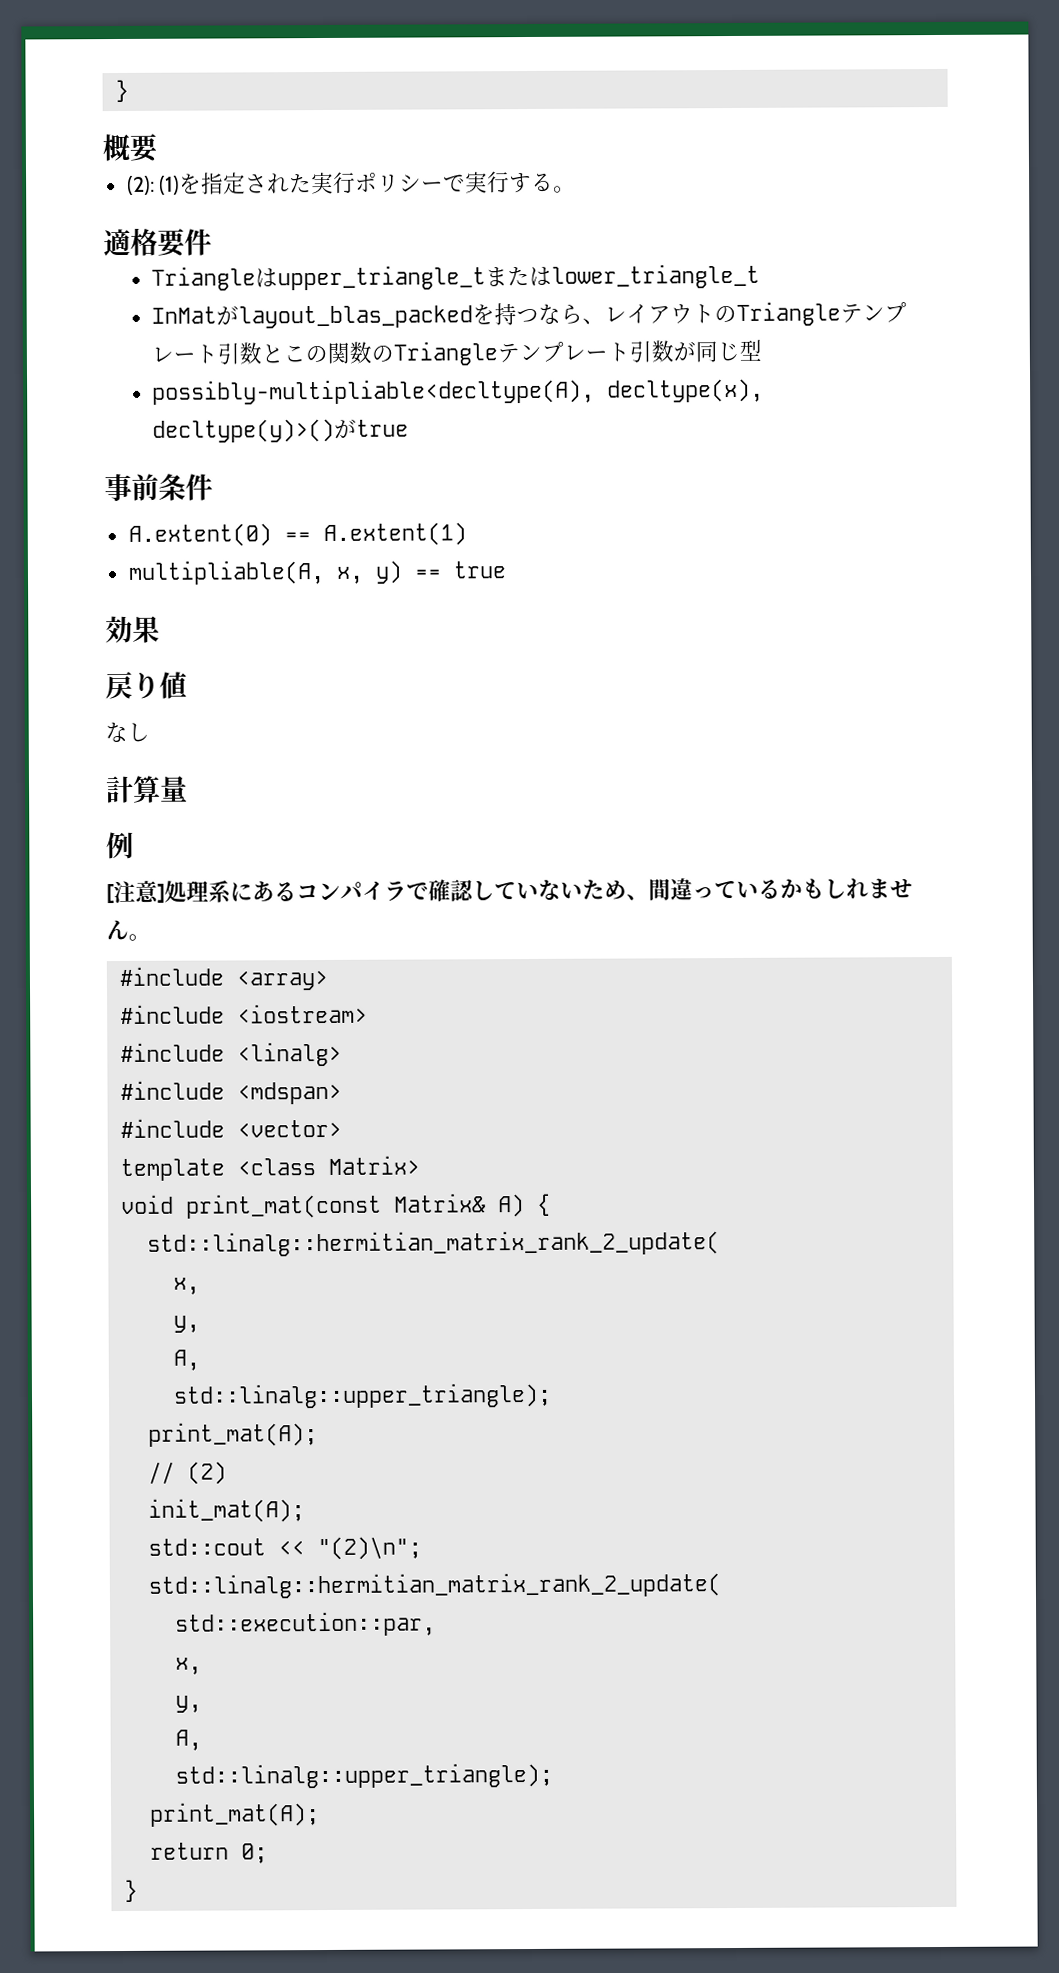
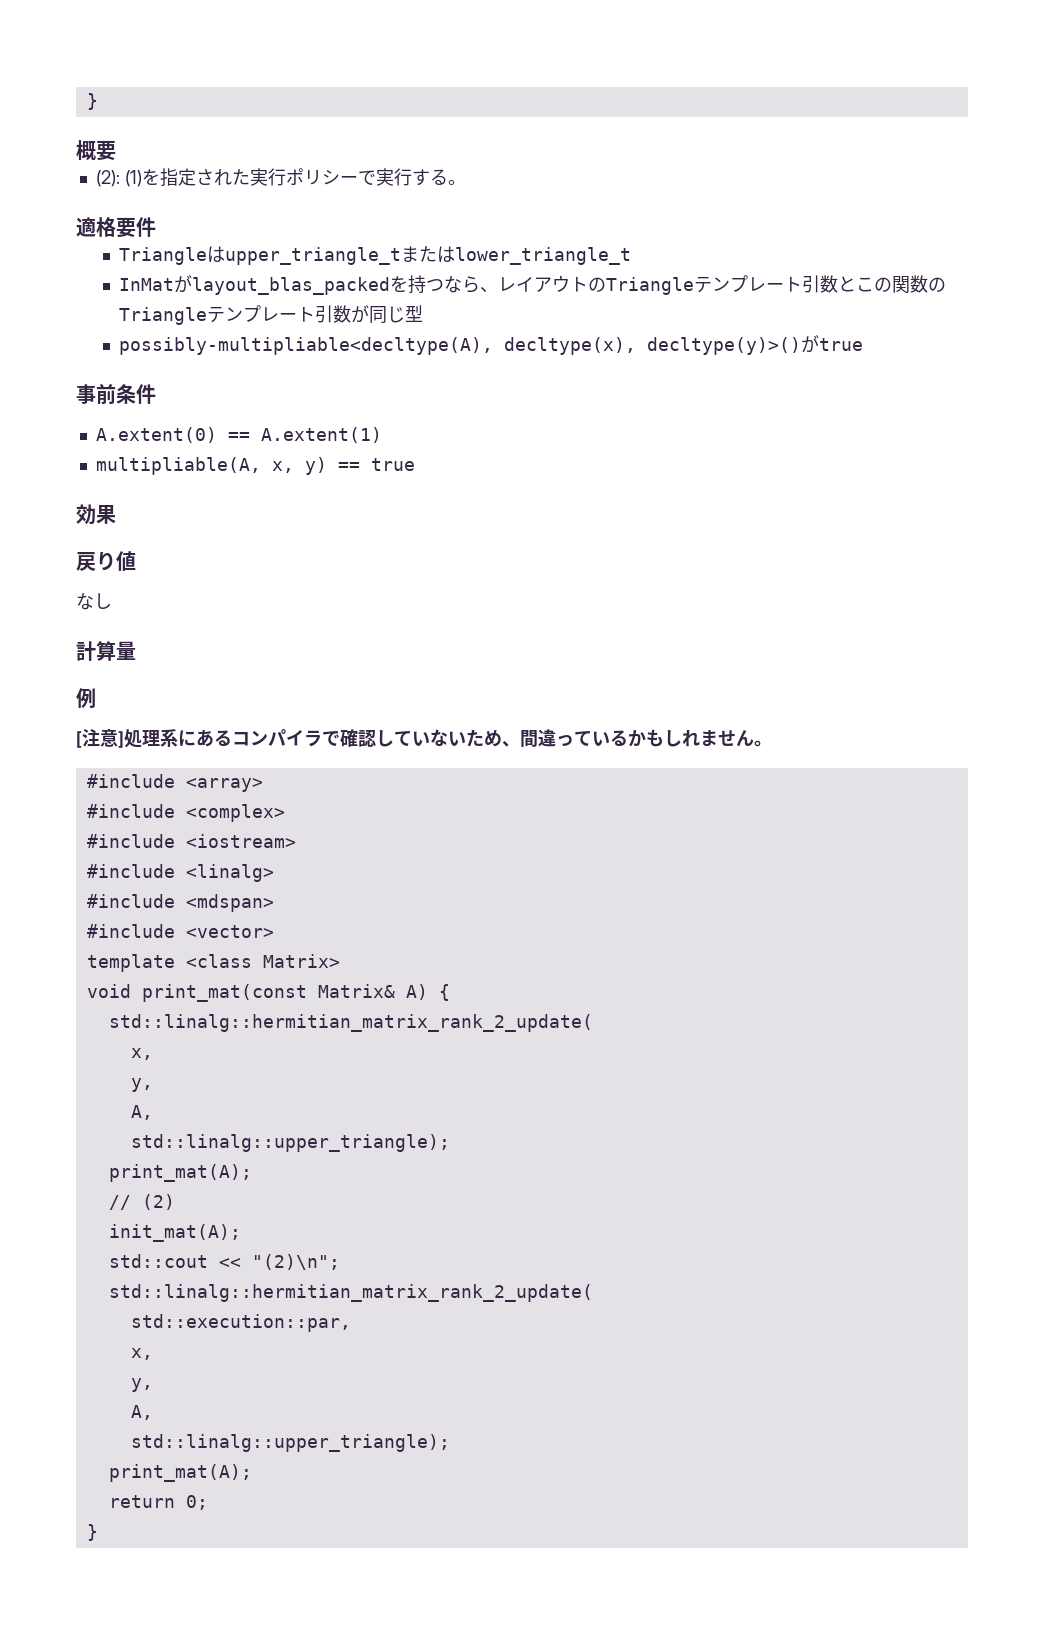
(329, 980) none -> [86,804,285,822] // #include <complex>

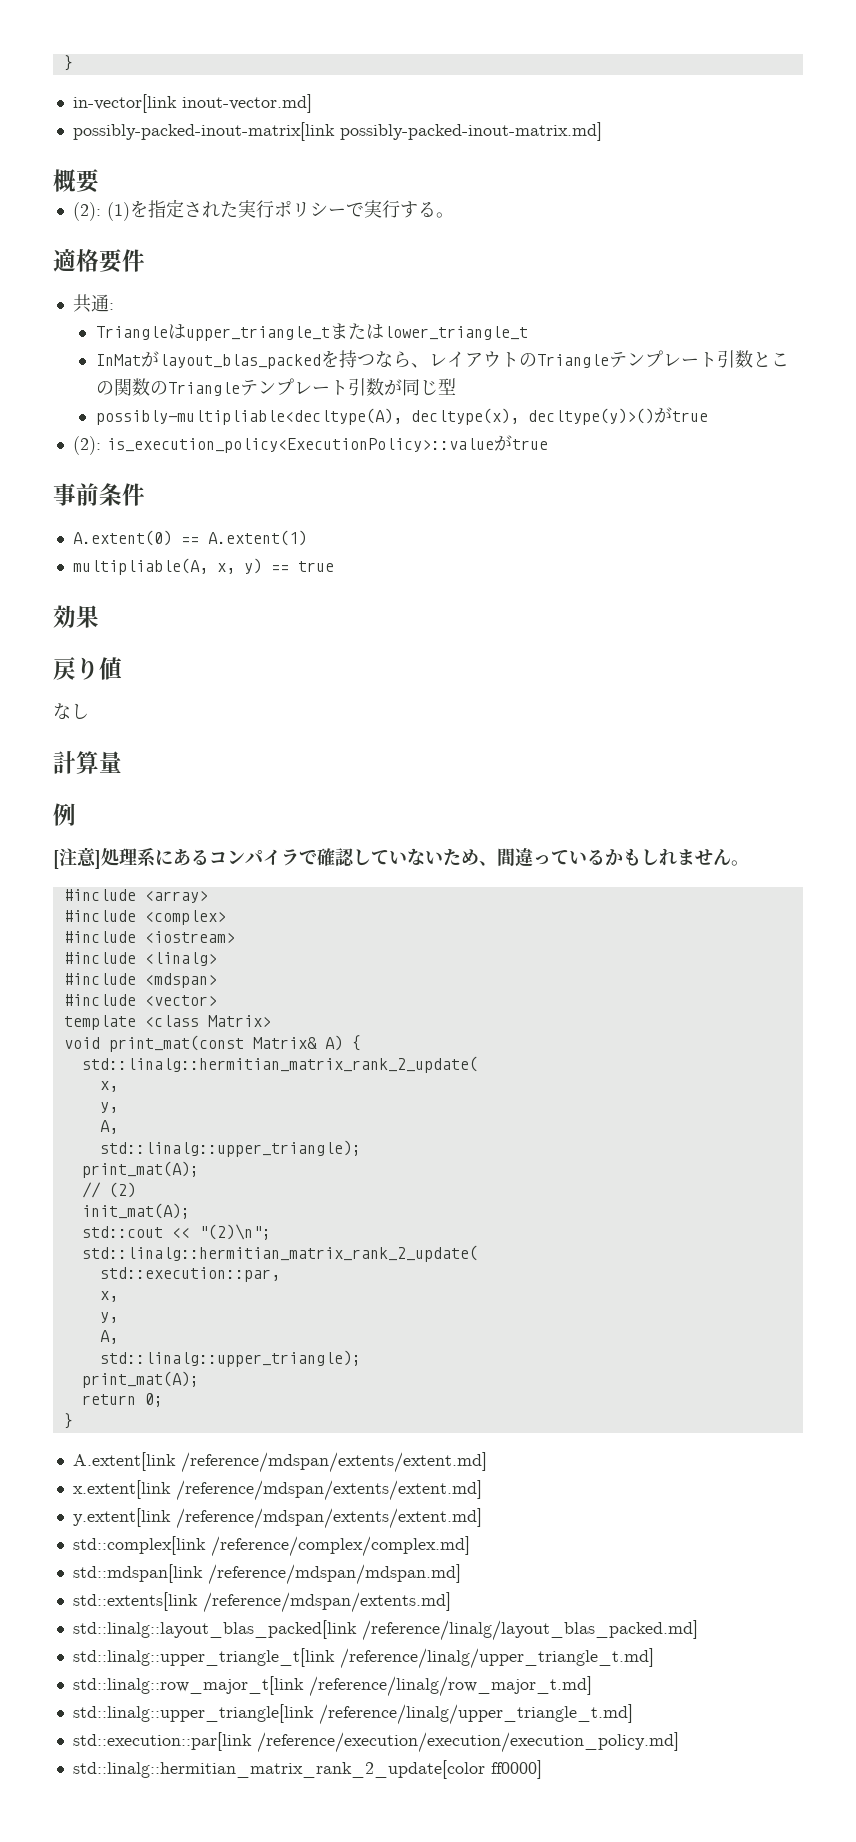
[86,93,98,110] } -> [63,55,73,71] [72,94,312,113] [72,122,602,141] } // in-vector[link inout-vector.md] // possibly-packed-inout-matrix[link possibly-packed-inout-matrix.md]
(156, 227) none -> [72,294,114,313] // 共通:
(864, 344) none -> [72,435,548,455] // (2): is_execution_policy<ExecutionPolicy>::valueがtrue
(98, 1532) none -> [72,1452,487,1473] [72,1480,482,1501] [72,1508,482,1529] [72,1536,470,1557] [72,1564,461,1585] [72,1592,451,1613] [72,1620,698,1641] [72,1648,654,1669] [72,1676,592,1697] [72,1704,633,1725] [72,1732,679,1753] [72,1760,542,1779] // A.extent[link /reference/mdspan/extents/extent.md] // x.extent[link /reference/mdspan/extents/extent.md] // y.extent[link /reference/mdspan/extents/extent.md] // std::complex[link /reference/complex/complex.md] // std::mdspan[link /reference/mdspan/mdspan.md] // std::extents[link /reference/mdspan/extents.md] // std::linalg::layout_blas_packed[link /reference/linalg/layout_blas_packed.md] // std::linalg::upper_triangle_t[link /reference/linalg/upper_triangle_t.md] // std::linalg::row_major_t[link /reference/linalg/row_major_t.md] // std::linalg::upper_triangle[link /reference/linalg/upper_triangle_t.md] // std::execution::par[link /reference/execution/execution/execution_policy.md] // std::linalg::hermitian_matrix_rank_2_update[color ff0000]

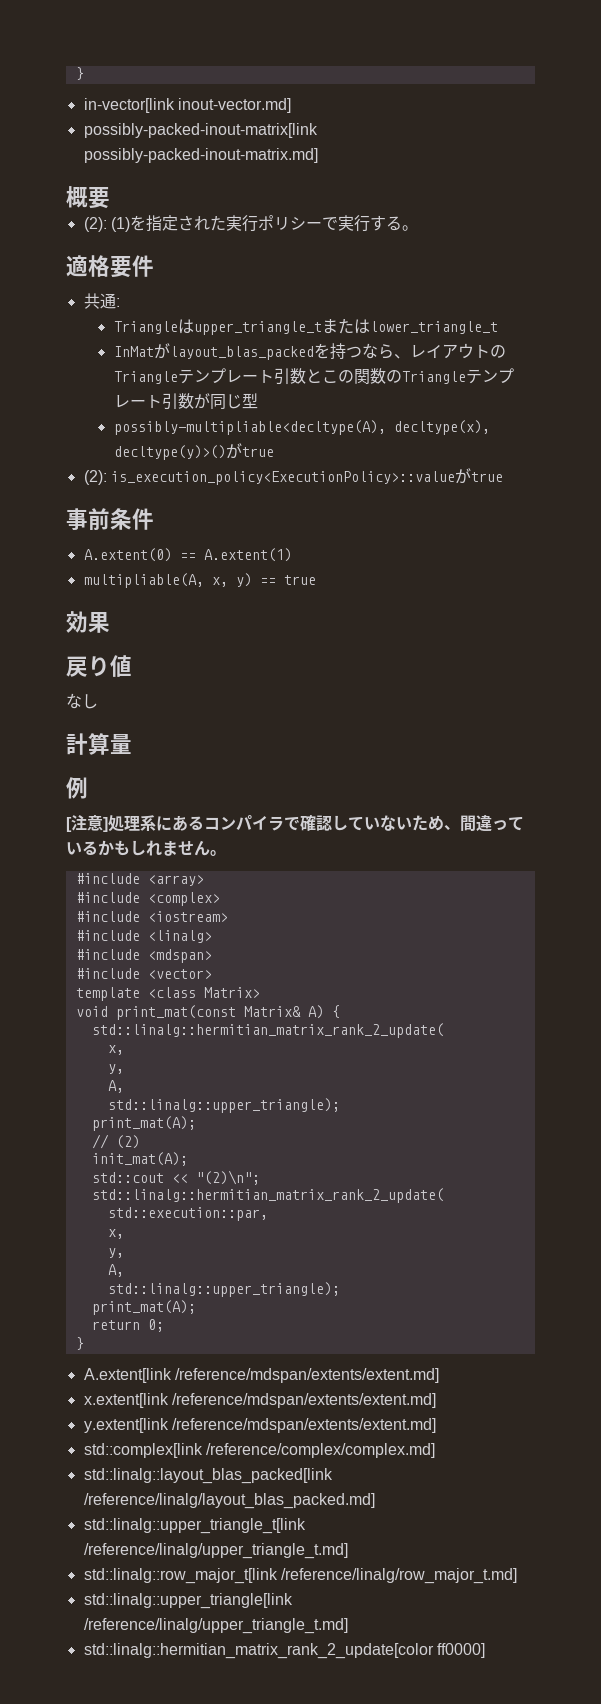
[72,1564,461,1585] [72,1592,451,1613] // std::mdspan[link /reference/mdspan/mdspan.md] // std::extents[link /reference/mdspan/extents.md] -> (435, 1450) none
[72,1732,679,1753] // std::execution::par[link /reference/execution/execution/execution_policy.md] -> (348, 1626) none

